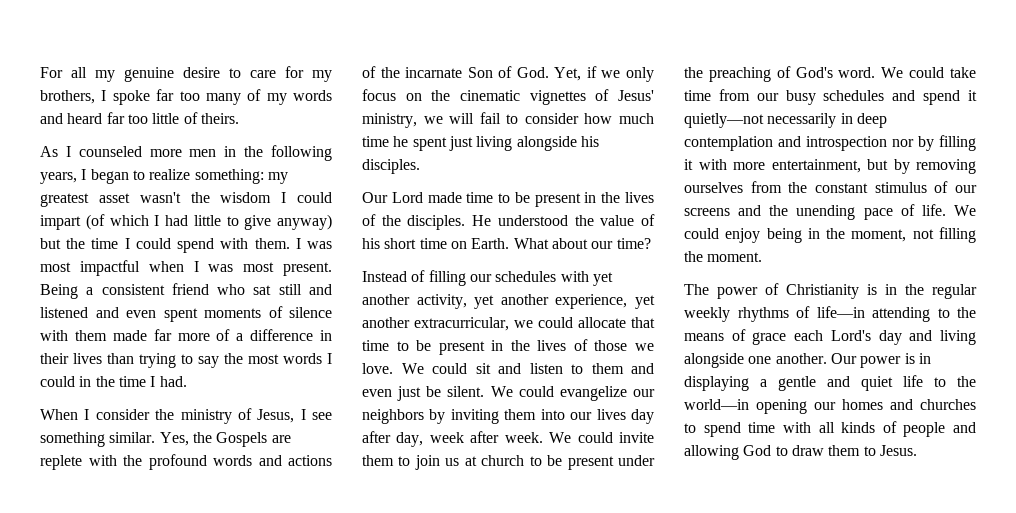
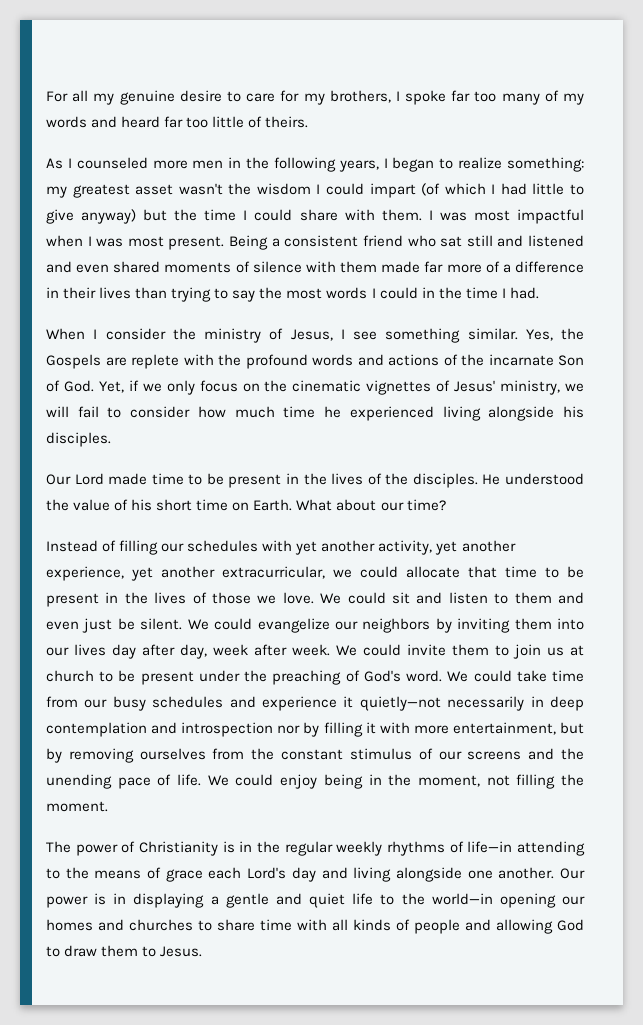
[177,238,215,253] spend -> [299,209,338,221] share
[163,308,198,322] spent -> [113,261,161,273] shared
[412,136,473,151] spent just -> [349,406,434,421] experienced
[923,90,961,105] spend -> [262,696,337,711] experience
[703,422,741,437] spend -> [217,919,255,931] share

